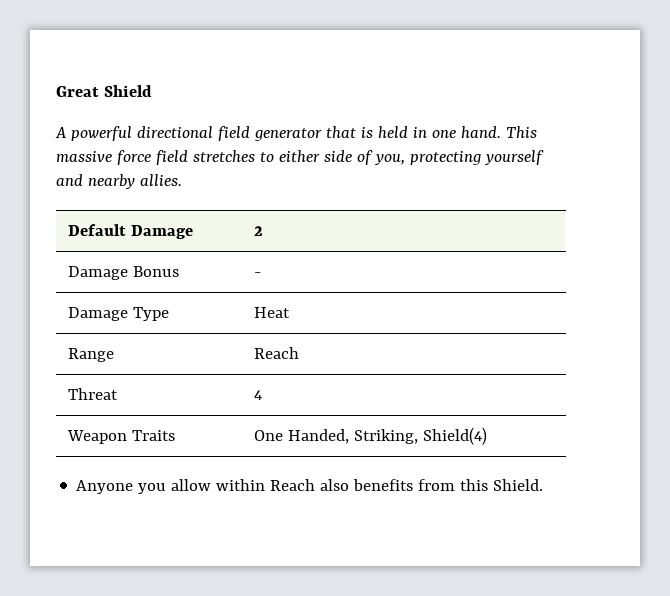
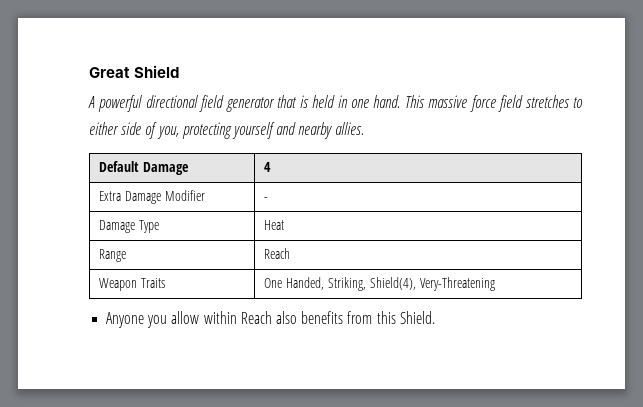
[253,226,263,236] [67,266,179,280] 2 // Damage Bonus -> [264,162,272,172] [99,190,205,204] 4 // Extra Damage Modifier
[67,388,118,400] [253,390,262,400] // Threat | 4 -> (291, 253) none
[422,427,487,445] Shield(4) -> [369,277,495,291] Shield(4), Very-Threatening

